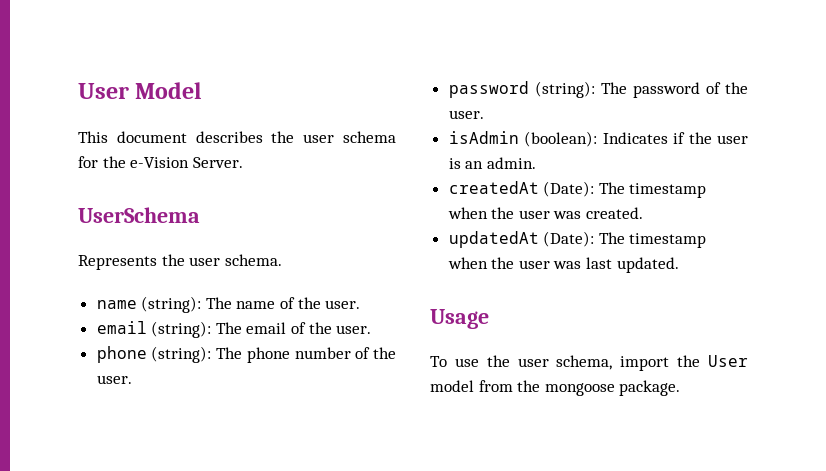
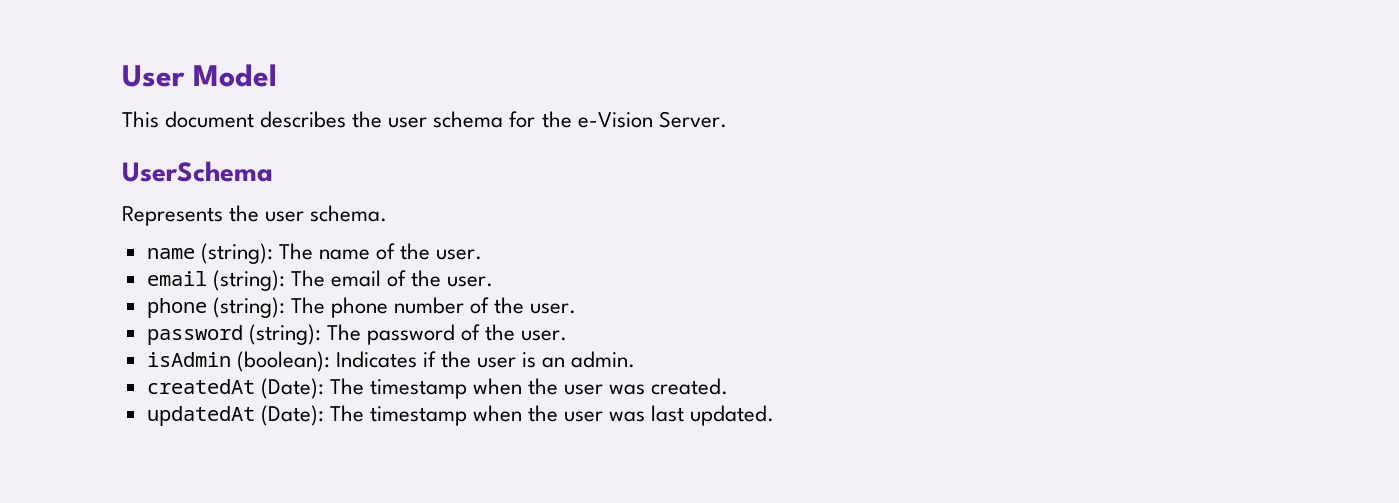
[430,309,489,329] [430,355,748,371] [430,380,681,396] // Usage // To use the user schema, import the User model from the mongoose package. -> (775, 415) none

